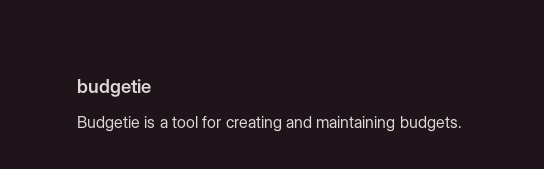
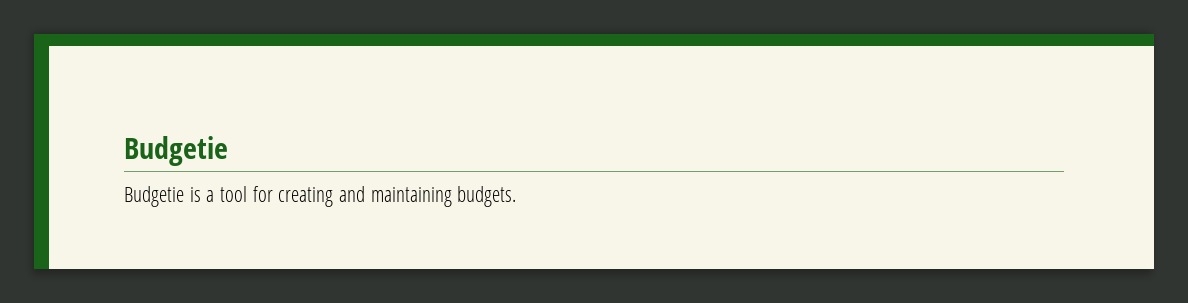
[77,79,151,97] budgetie -> [124,136,228,166] Budgetie

